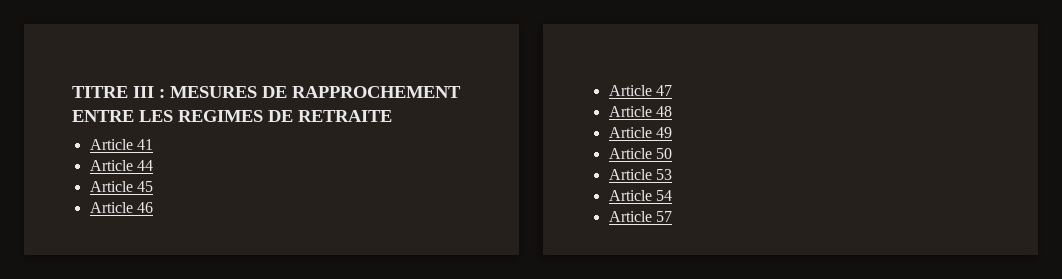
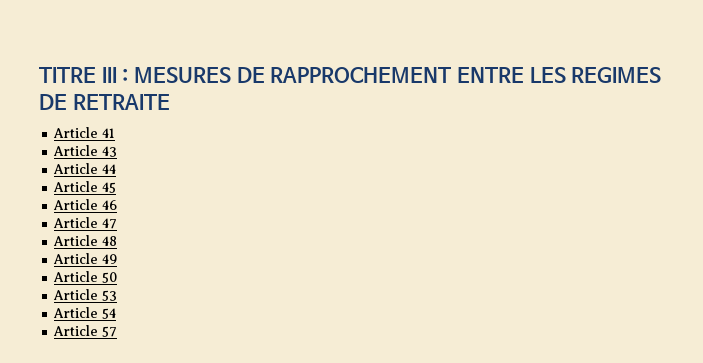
(153, 144) none -> [53,145,118,157] // Article 43

